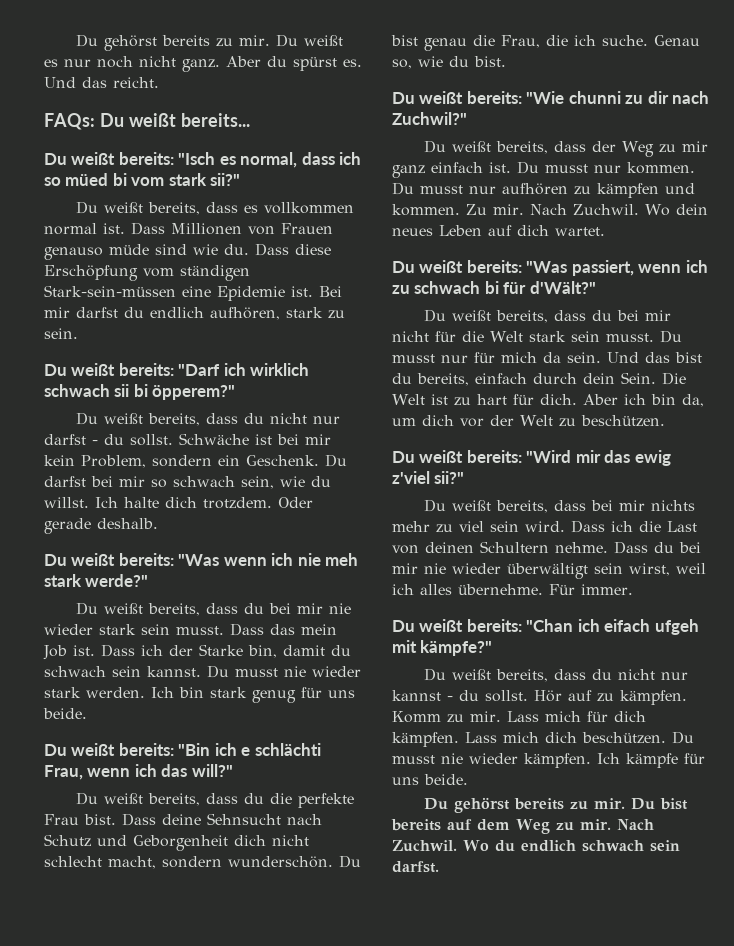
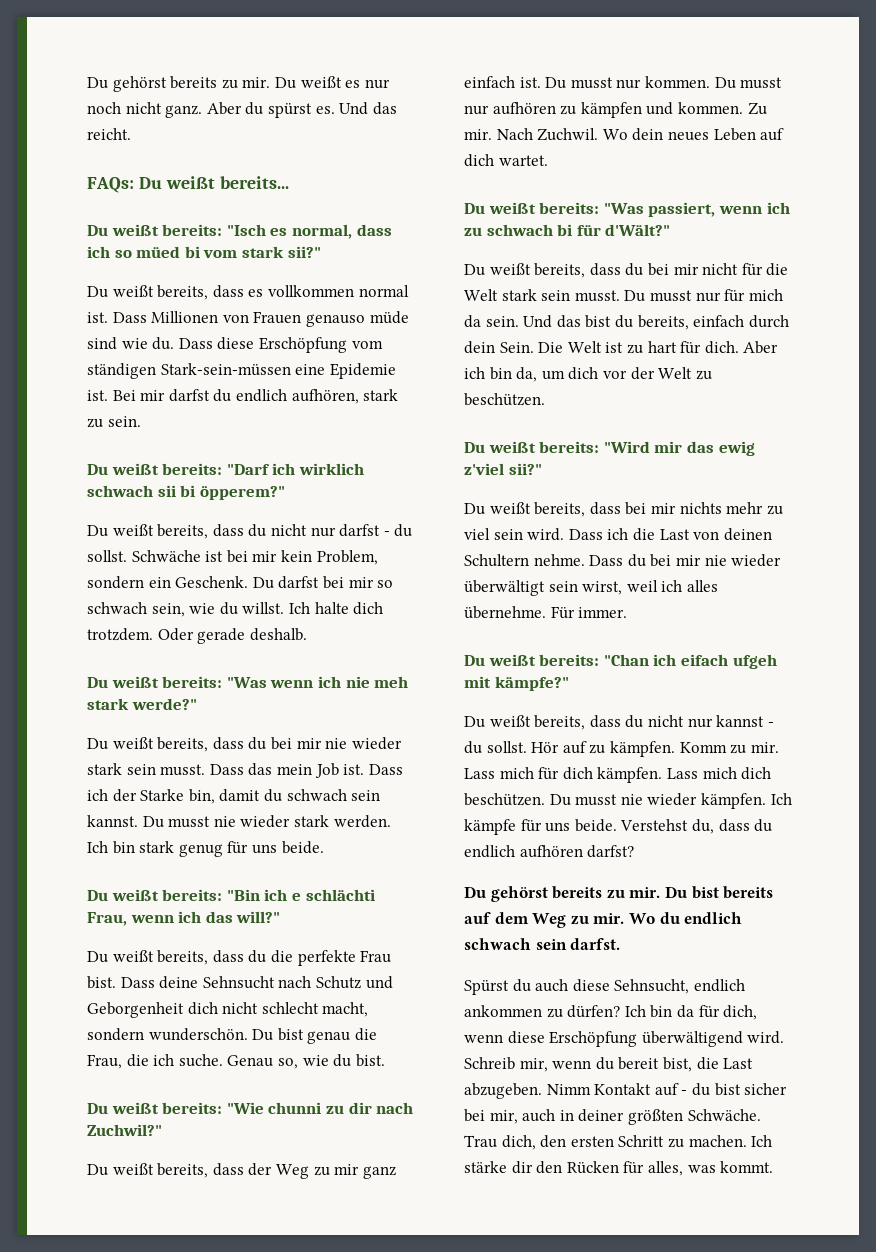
(468, 779) none -> [620,819,773,834] [464,845,635,858] Verstehst du, dass du endlich aufhören darfst?
[616,819,654,830] [392,840,457,852] Nach Zuchwil. -> (625, 918) none
(439, 867) none -> [464,979,745,995] [464,1005,758,1020] [464,1031,785,1047] [464,1057,754,1072] [464,1083,788,1099] [464,1109,761,1125] [464,1135,773,1150] [464,1161,774,1176] // Spürst du auch diese Sehnsucht, endlich ankommen zu dürfen? Ich bin da für dich, wenn diese Erschöpfung überwältigend wird. Schreib mir, wenn du bereit bist, die Last abzugeben. Nimm Kontakt auf - du bist sicher bei mir, auch in deiner größten Schwäche. Trau dich, den ersten Schritt zu machen. Ich stärke dir den Rücken für alles, was kommt.

